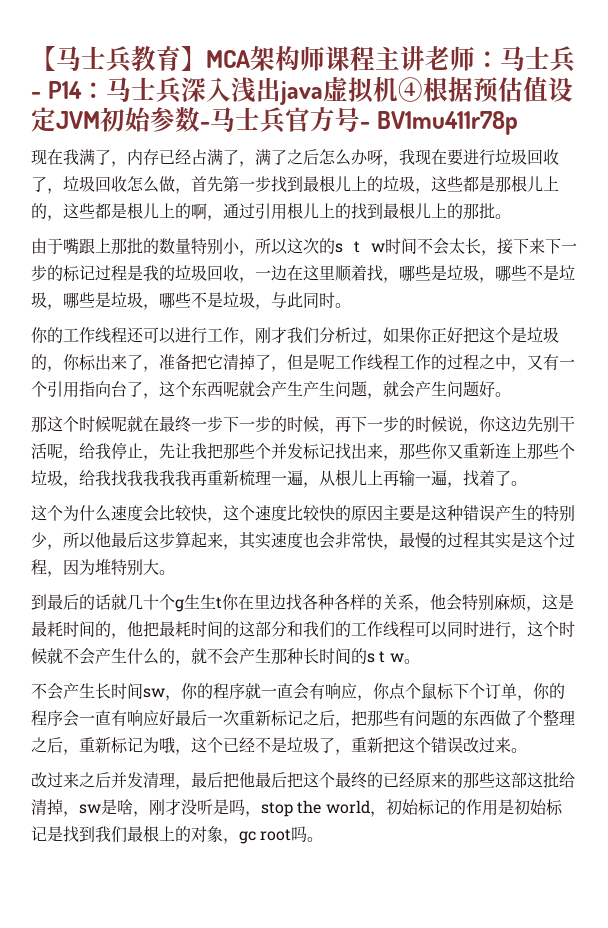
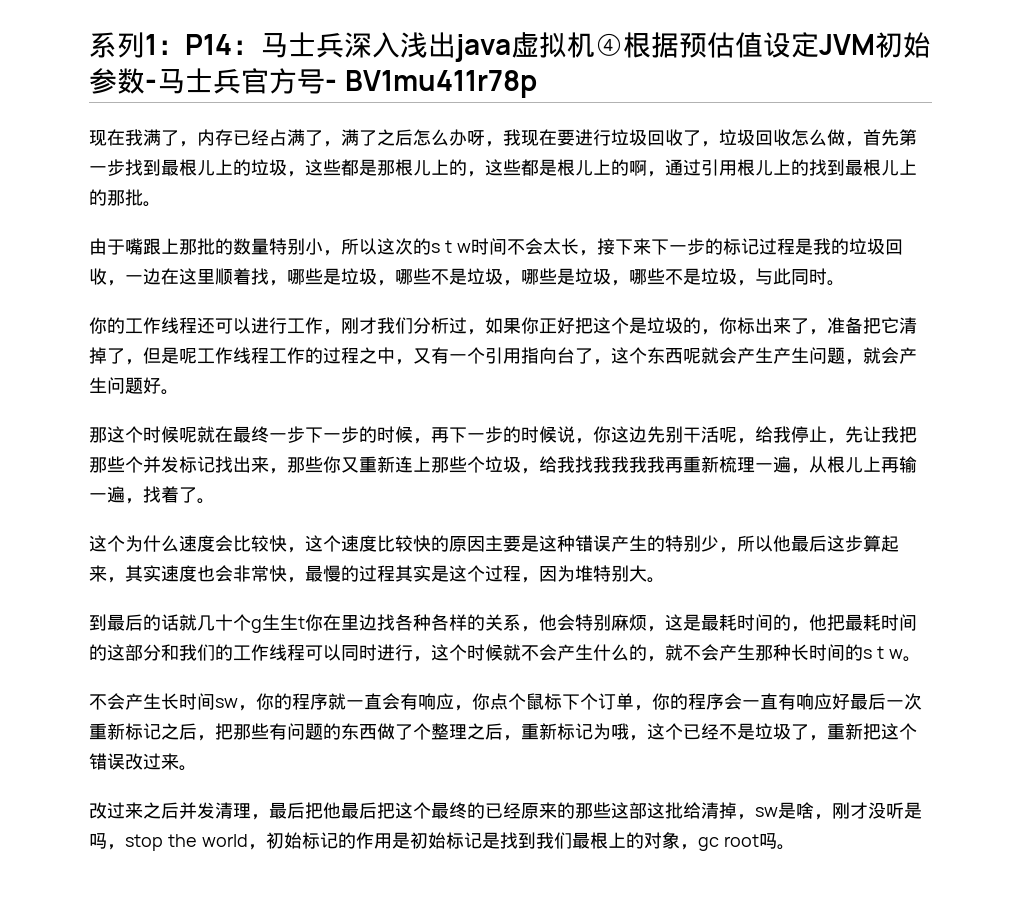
[31,45,575,72] [31,92,41,99] 【马士兵教育】MCA架构师课程主讲老师：马士兵- -> [89,32,185,58] 系列1：

